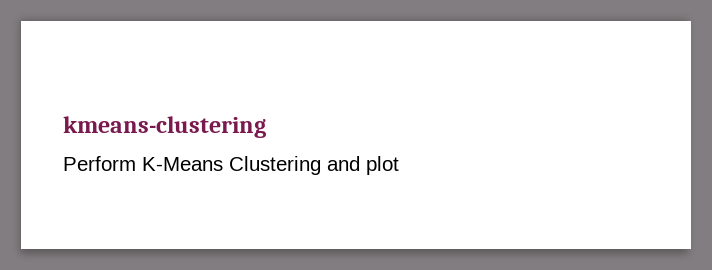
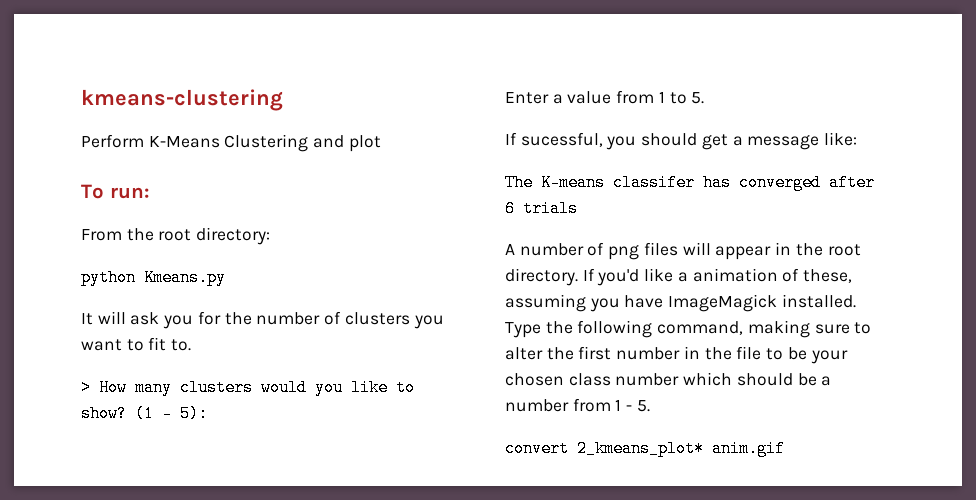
(399, 165) none -> [81,184,150,199] [81,227,271,245] [81,269,226,286] [81,311,444,329] [81,337,192,351] [81,379,415,396] [81,405,208,422] [505,90,705,104] [505,132,858,150] [505,174,875,191] [505,200,578,217] [505,242,861,260] [505,268,853,286] [505,294,856,312] [505,320,872,338] [505,346,848,364] [505,372,832,386] [505,398,650,412] [505,440,785,457] // To run: // From the root directory: // python Kmeans.py // It will ask you for the number of clusters you want to fit to. // > How many clusters would you like to show? (1 - 5): // Enter a value from 1 to 5. // If sucessful, you should get a message like: // The K-means classifer has converged after 6 trials // A number of png files will appear in the root directory. If you'd like a animation of these, assuming you have ImageMagick installed. Type the following command, making sure to alter the first number in the file to be your chosen class number which should be a number from 1 - 5. // convert 2_kmeans_plot* anim.gif

